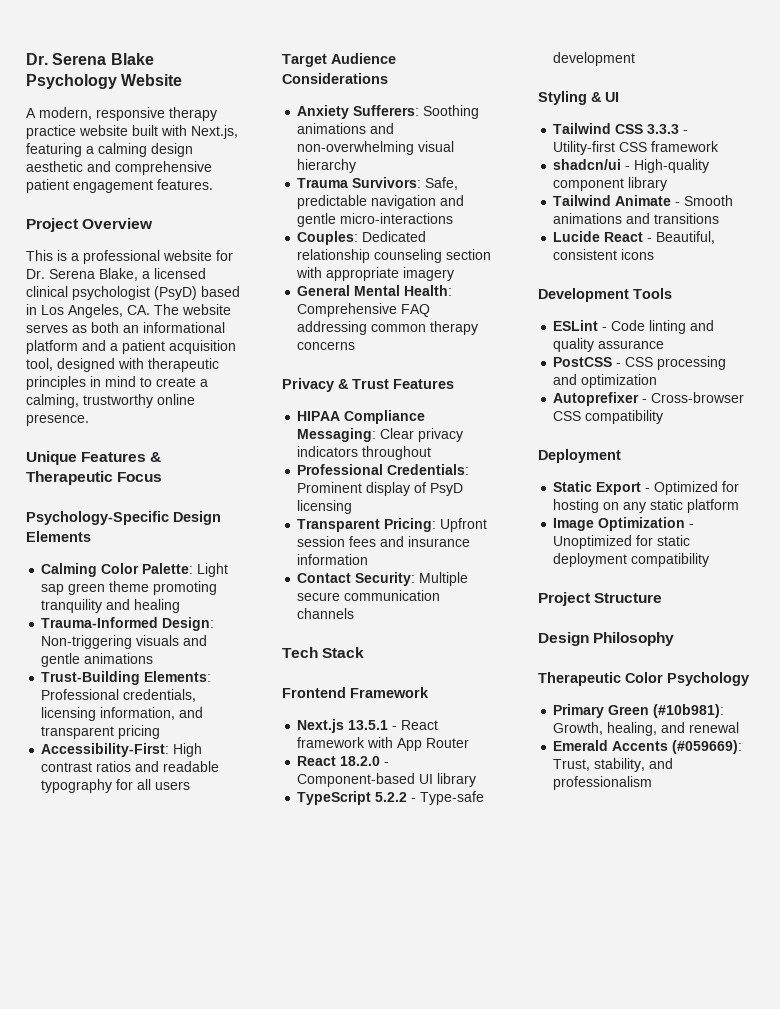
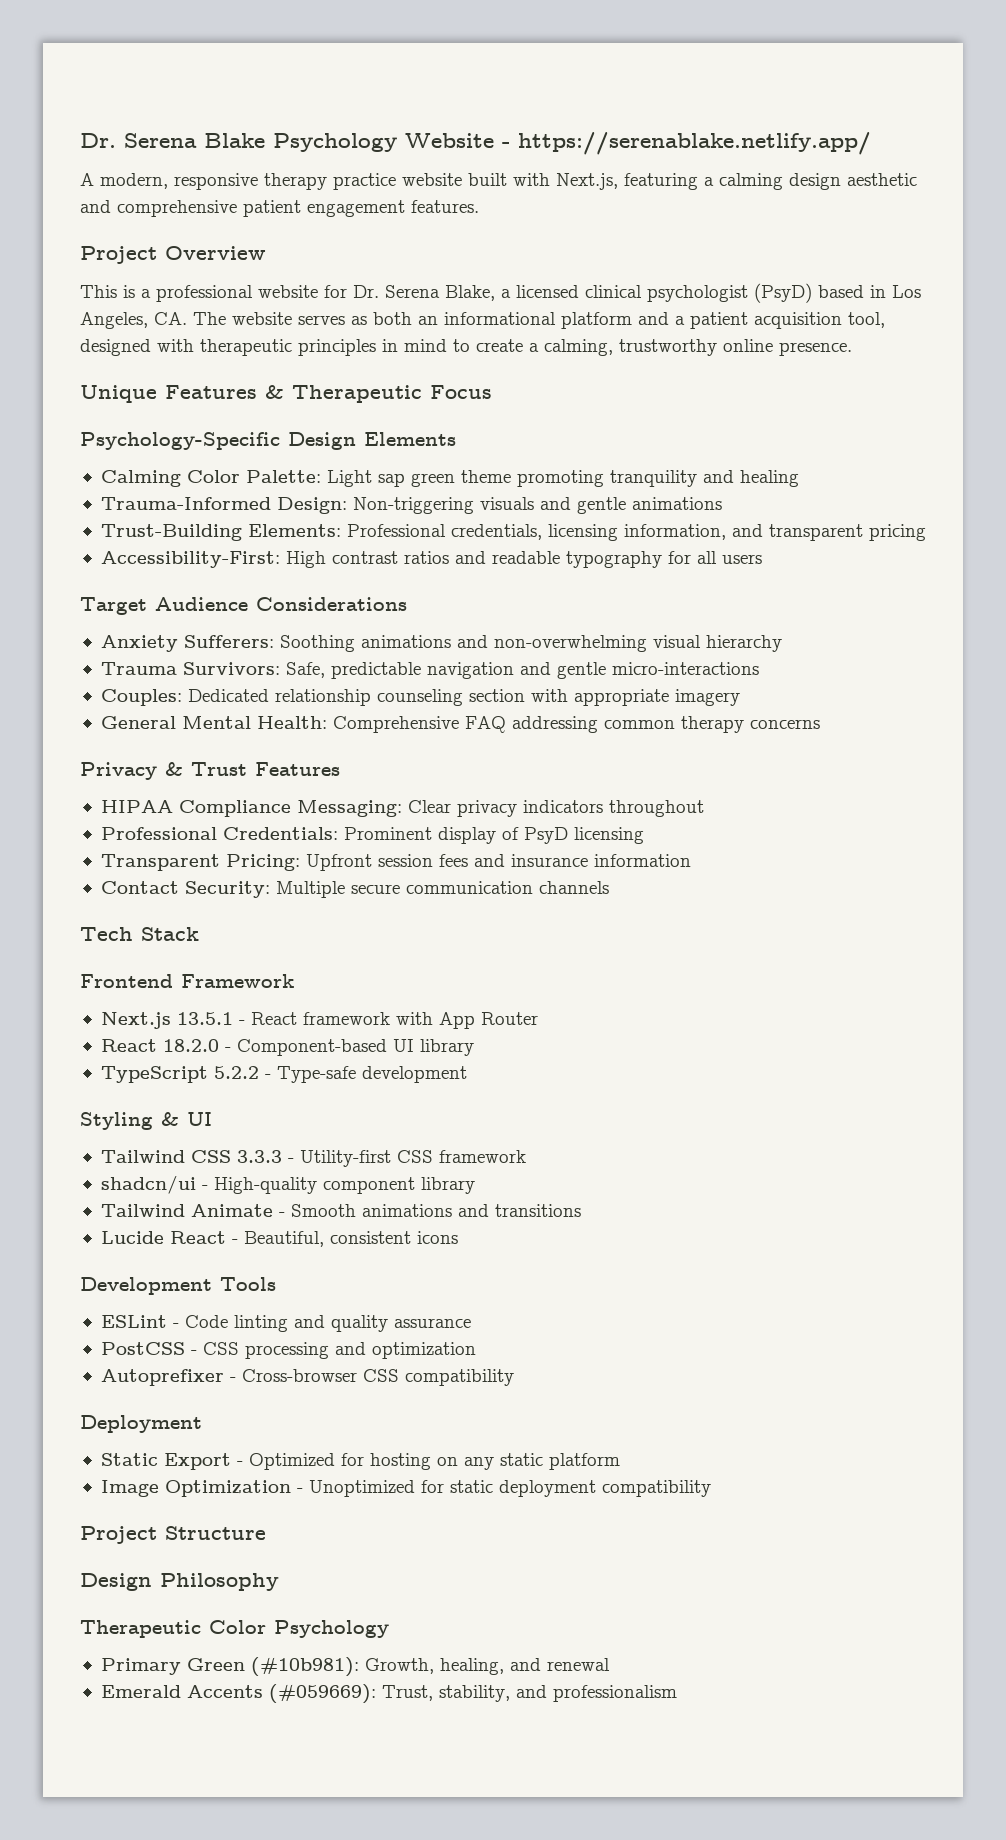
(183, 80) none -> [502,132,871,155] - https://serenablake.netlify.app/

